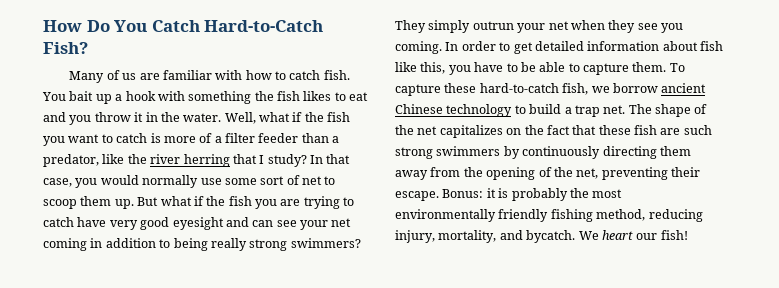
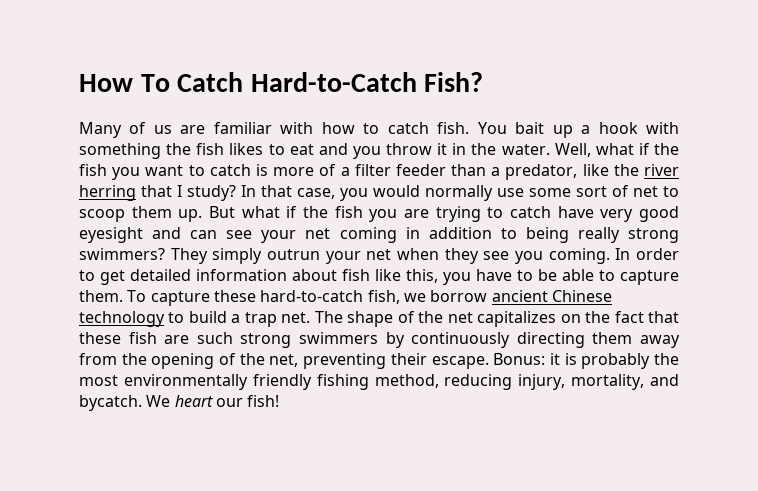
[86,20,148,32] Do You -> [140,74,170,92] To

